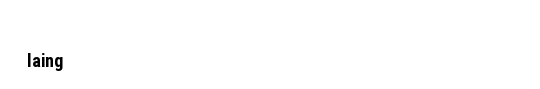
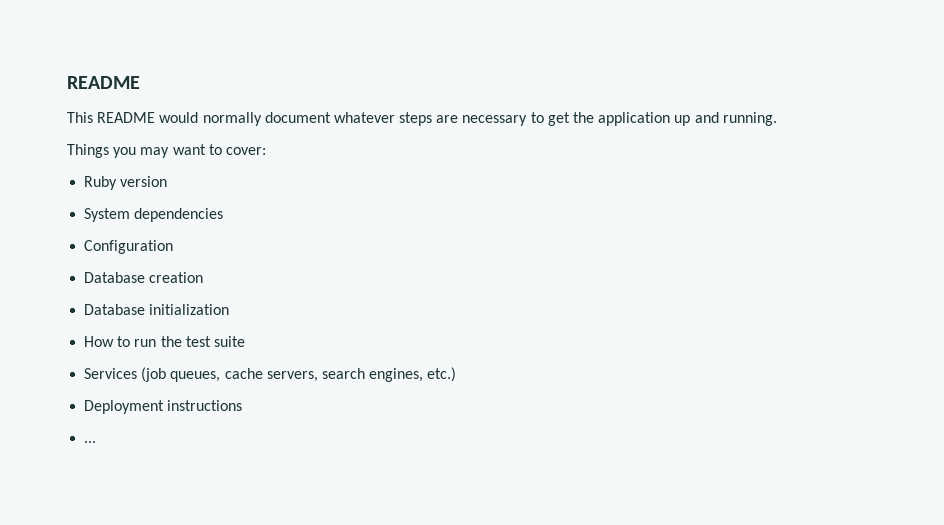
[27,53,63,71] laing -> [67,76,140,89] [67,112,777,126] [67,144,266,158] [84,176,168,190] [84,208,224,222] [84,240,174,254] [84,272,204,283] [84,304,230,315] [84,336,245,347] [84,367,457,382] [84,400,243,414] [84,441,97,443] README // This README would normally document whatever steps are necessary to get the application up and running. // Things you may want to cover: // Ruby version // System dependencies // Configuration // Database creation // Database initialization // How to run the test suite // Services (job queues, cache servers, search engines, etc.) // Deployment instructions // ...

